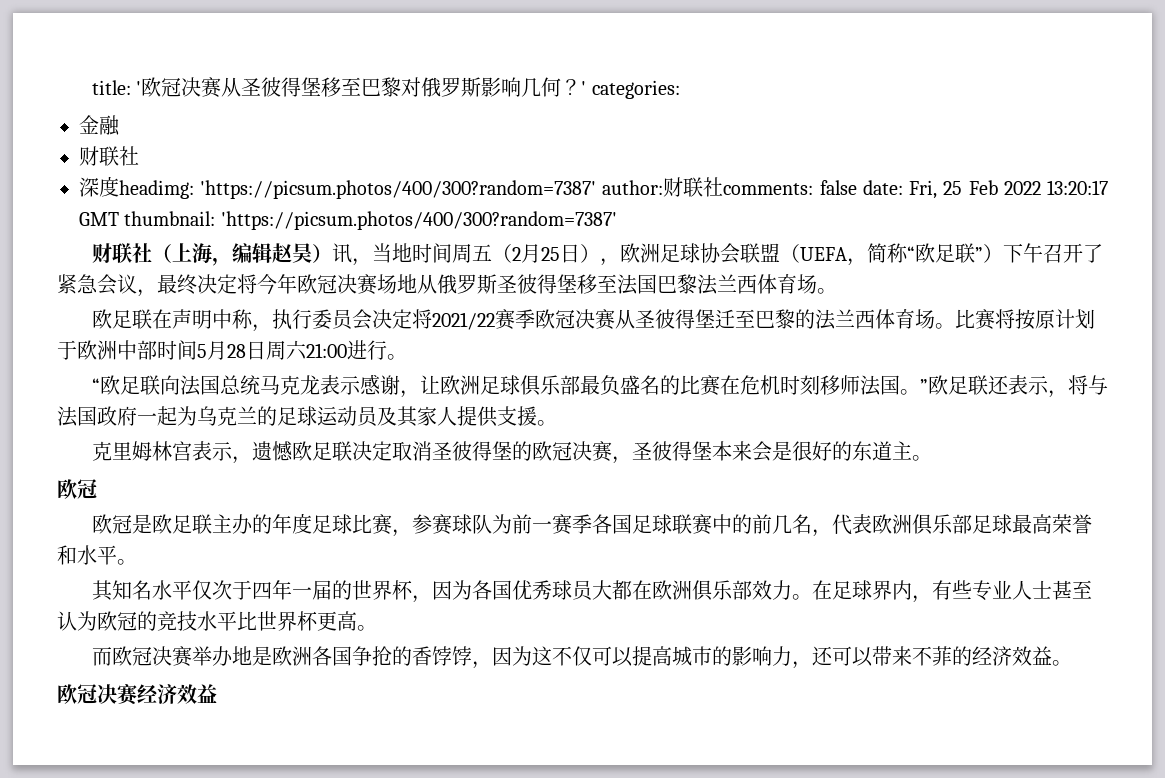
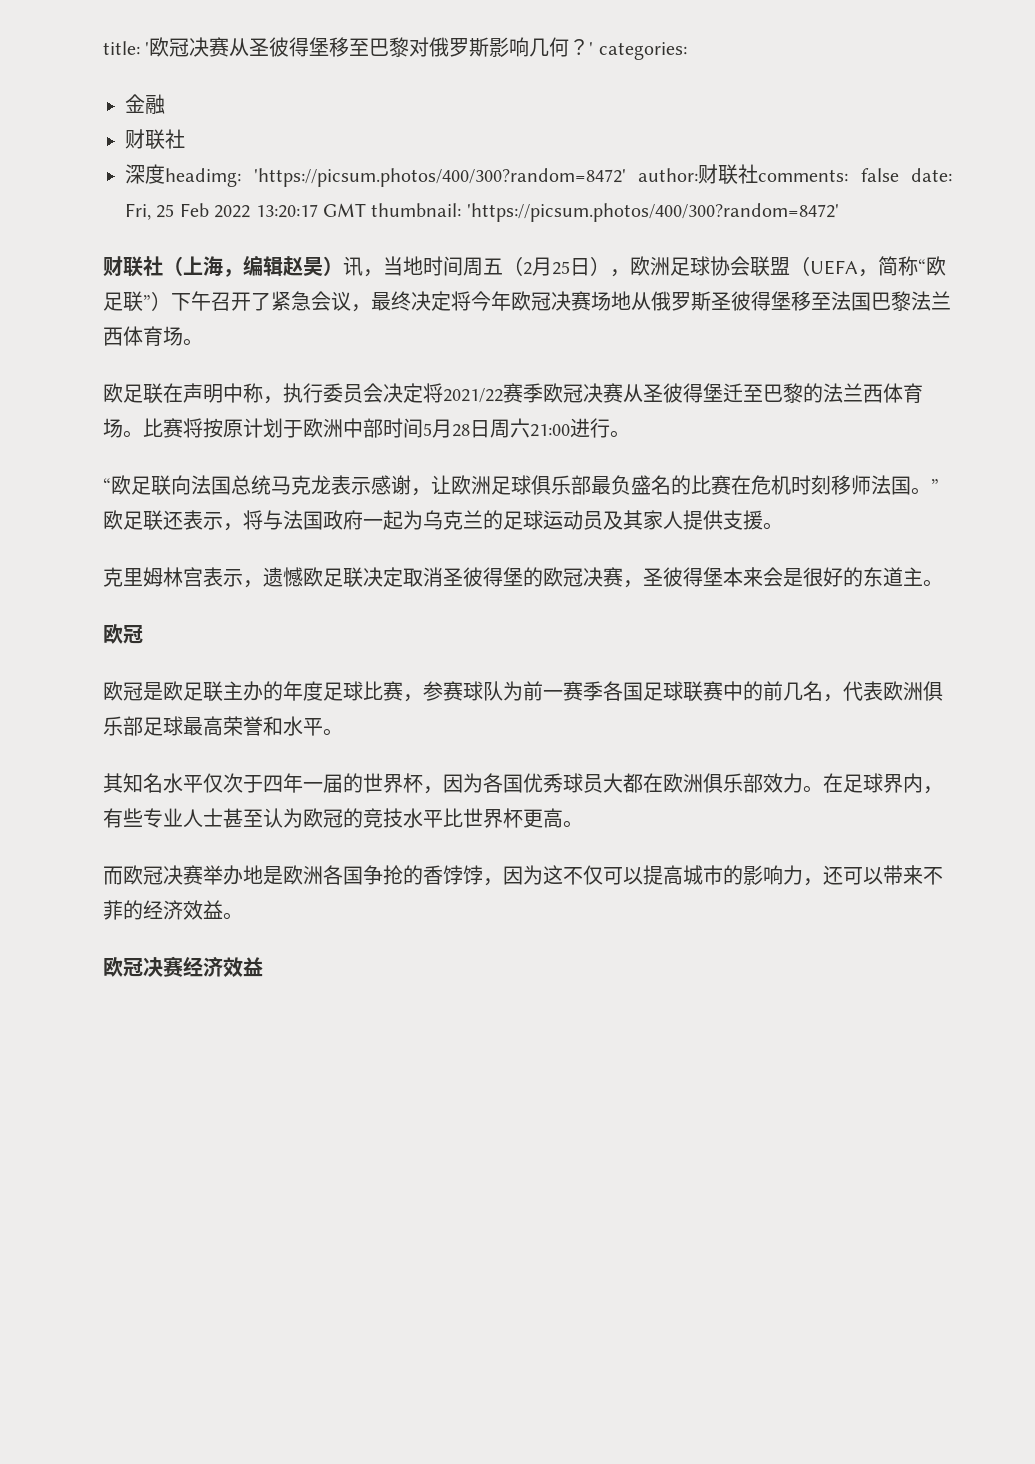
[200,180,597,199] 'https://picsum.photos/400/300?random=7387' -> [253,168,626,187] 'https://picsum.photos/400/300?random=8472'
[220,211,617,230] 'https://picsum.photos/400/300?random=7387' -> [466,203,839,222] 'https://picsum.photos/400/300?random=8472'

